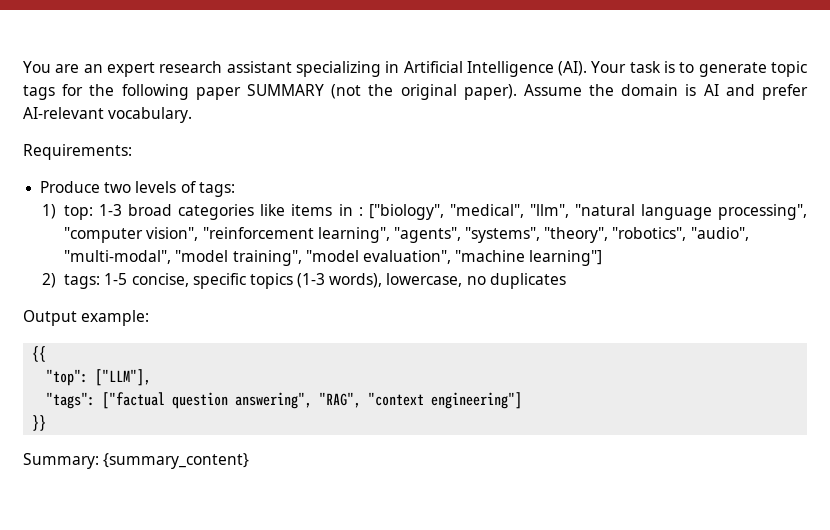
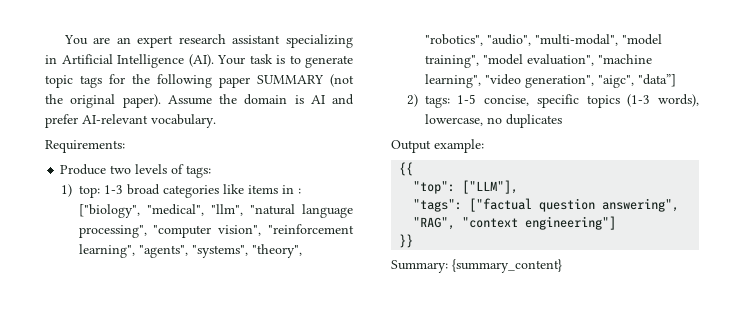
[529,250,603,266] learning"] -> [424,74,676,88] learning", "video generation", "aigc", "data”]

